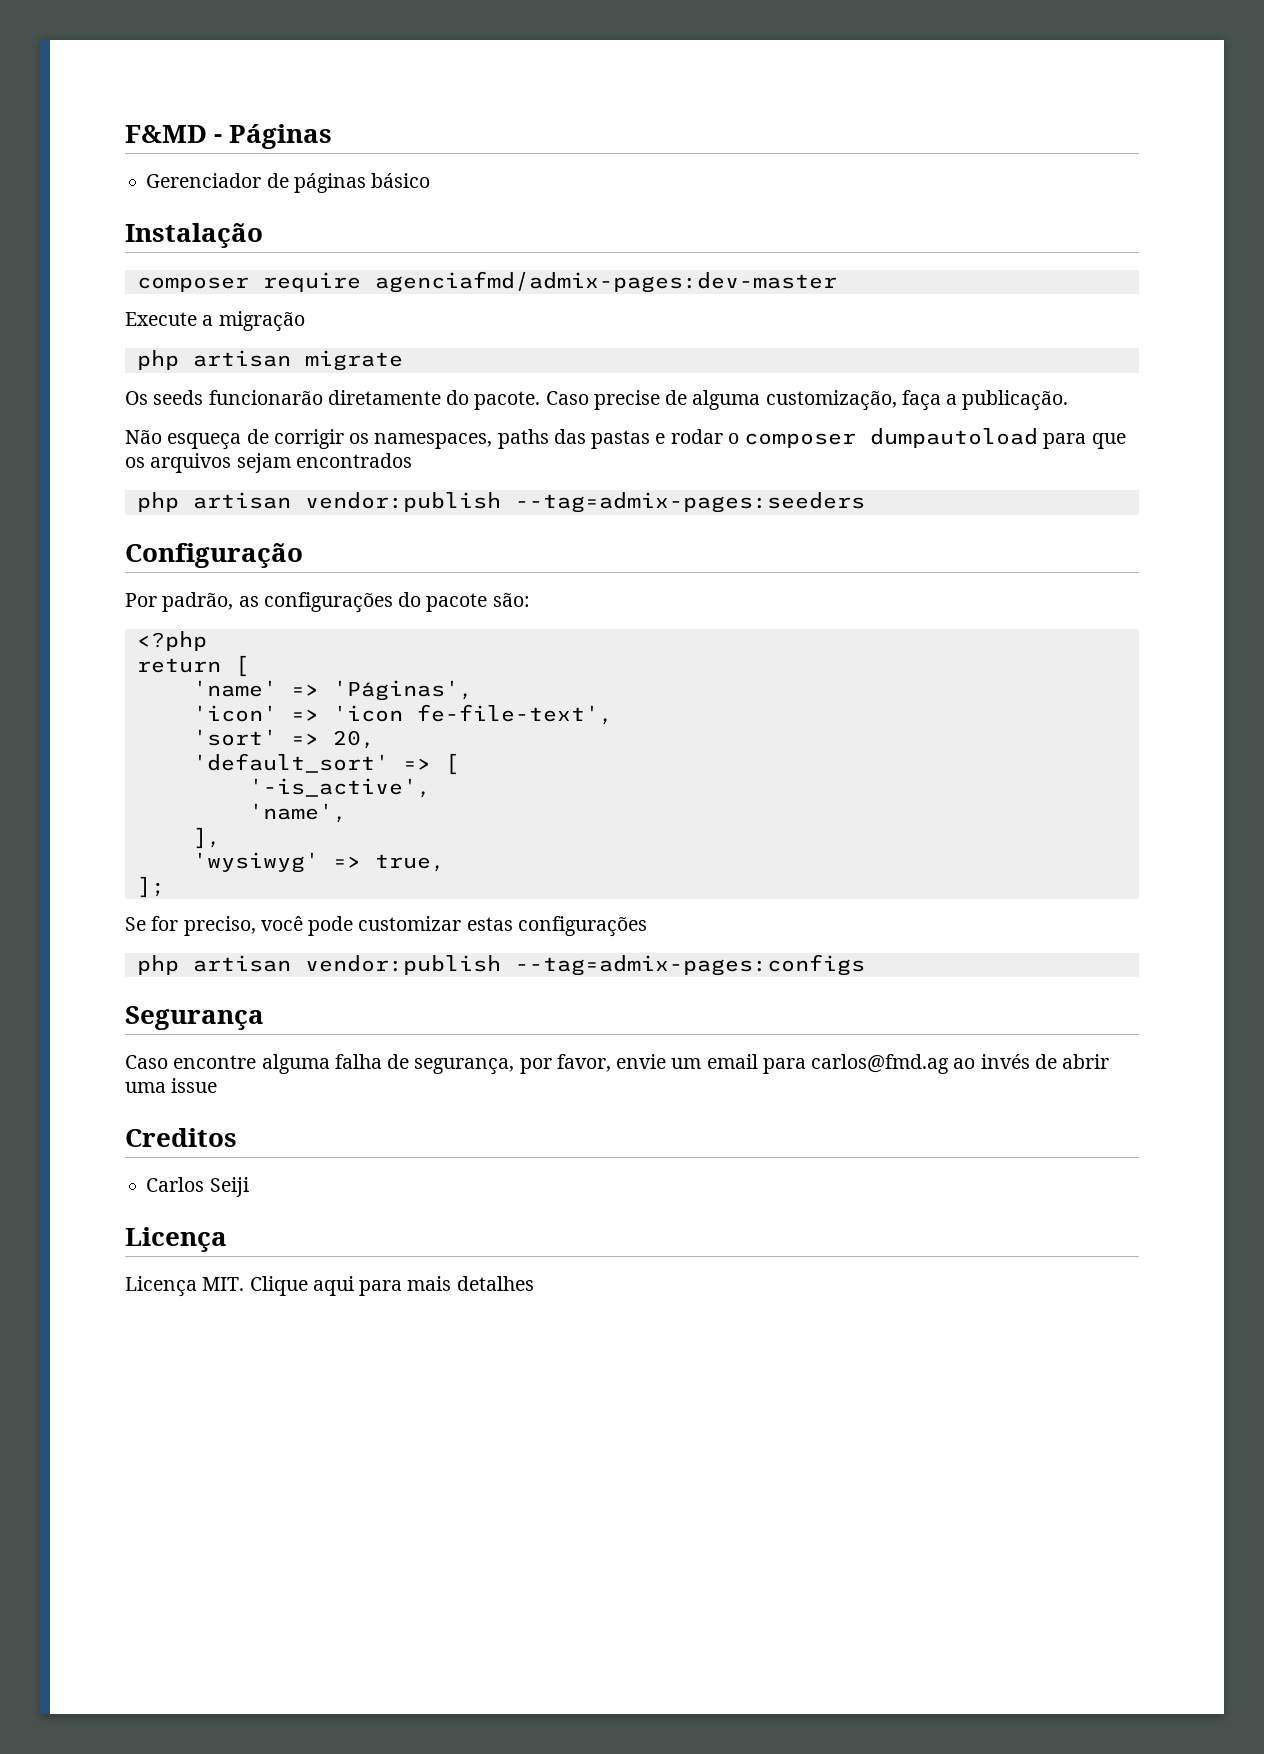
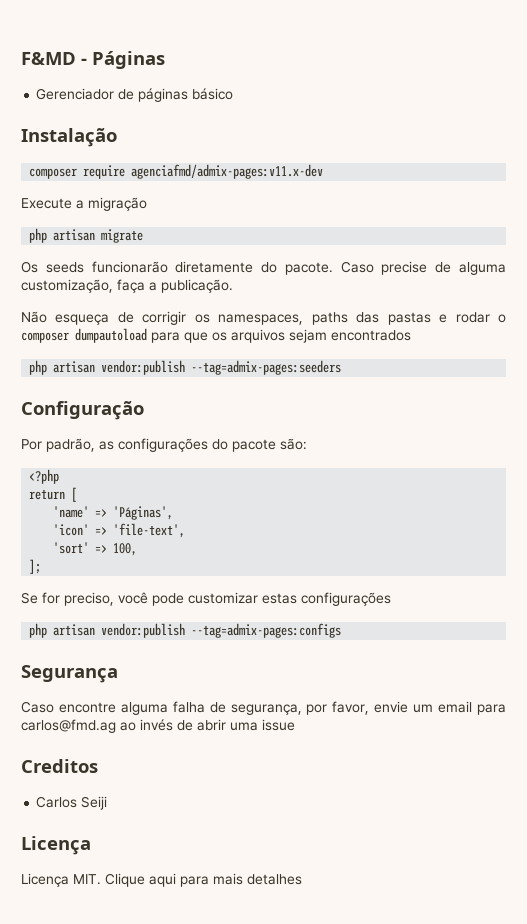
[374,271,837,293] agenciafmd/admix-pages:dev-master -> [131,164,324,179] agenciafmd/admix-pages:v11.x-dev
[332,704,613,725] 'icon fe-file-text', -> [113,523,186,538] 'file-text',
[332,730,375,749] [192,753,459,775] [248,778,431,798] [248,803,347,823] [192,827,221,849] [192,852,445,873] 20, // 'default_sort' => [ // '-is_active', // 'name', // ], // 'wysiwyg' => true, -> [113,543,138,556] 100,

